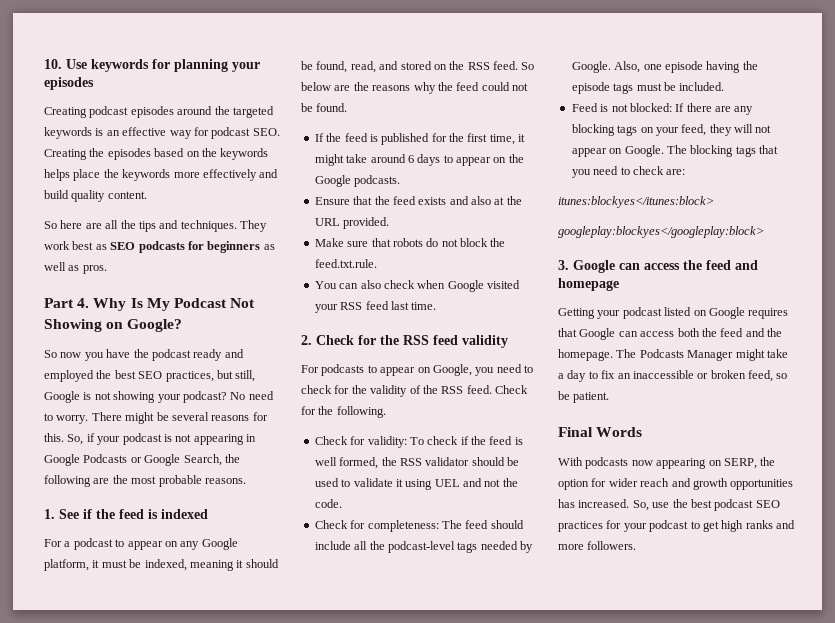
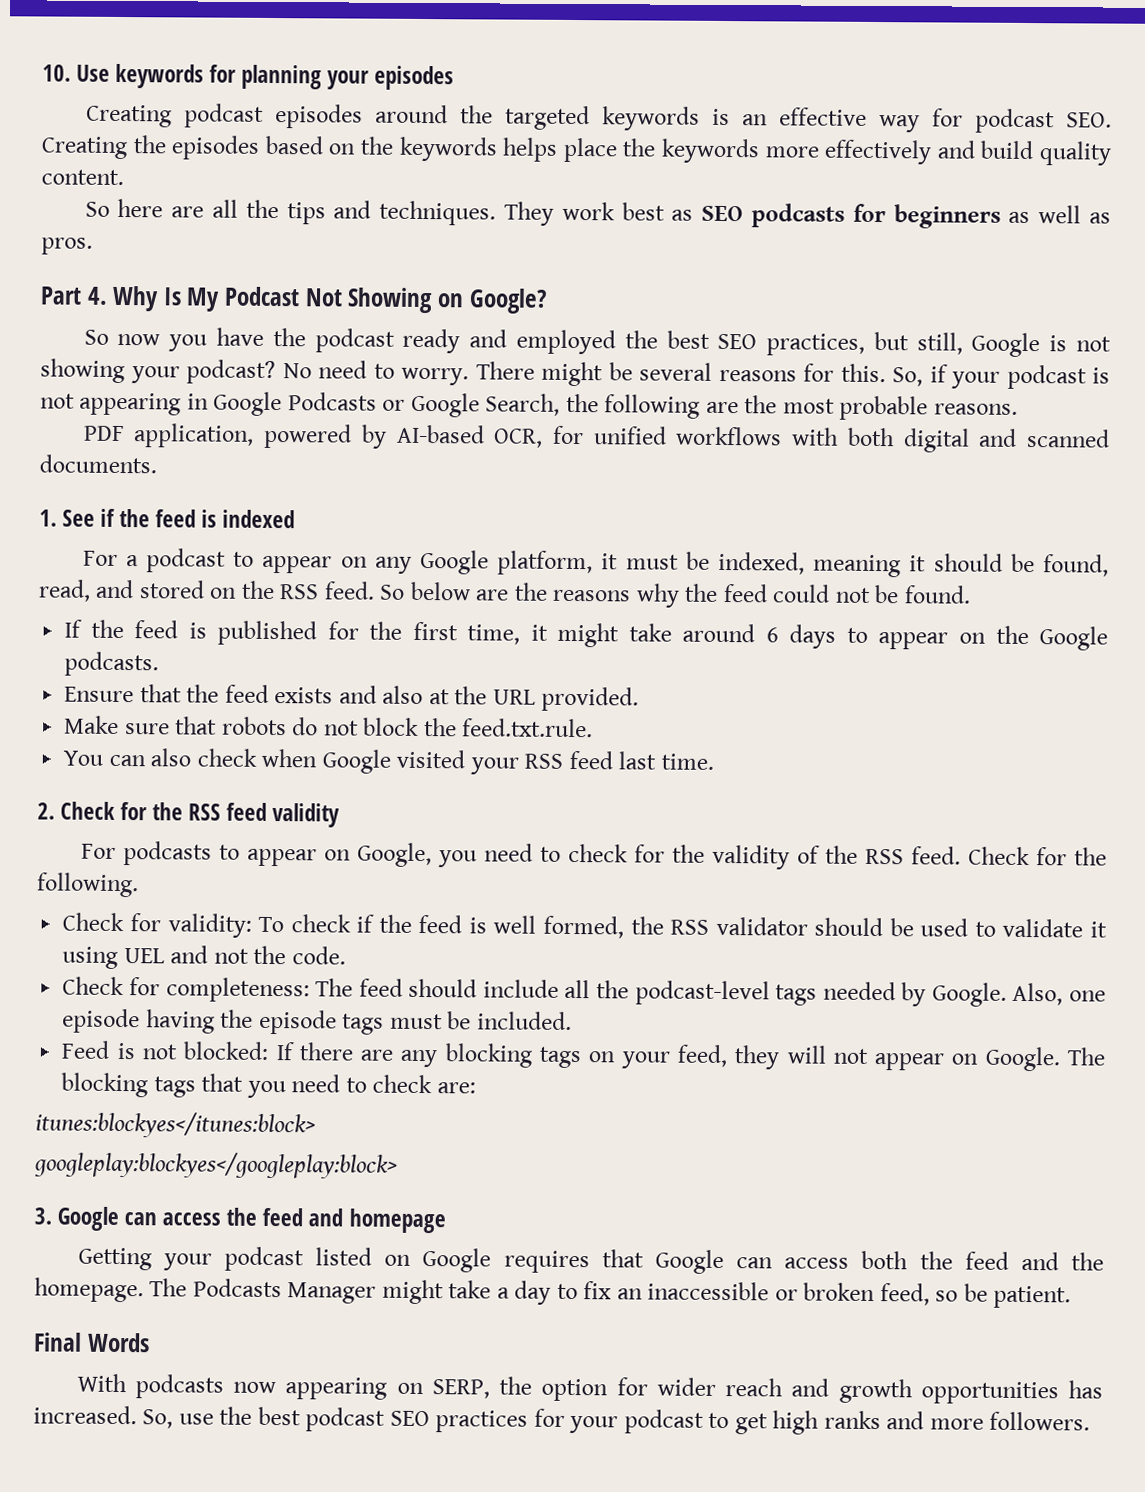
(246, 481) none -> [83,423,1110,453] [39,454,157,474] // PDF application, powered by AI-based OCR, for unified workflows with both digital and scanned documents.

